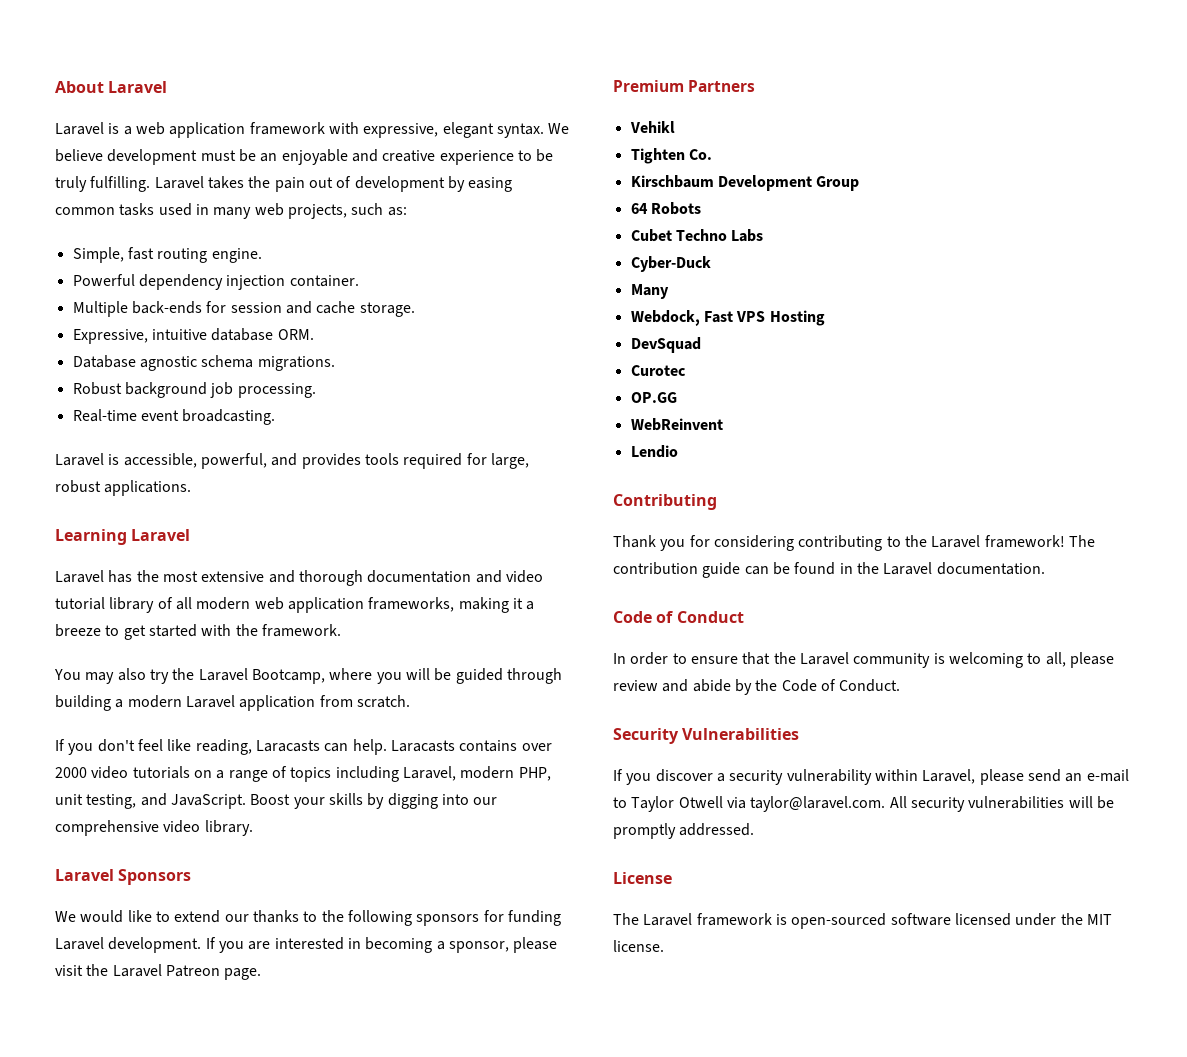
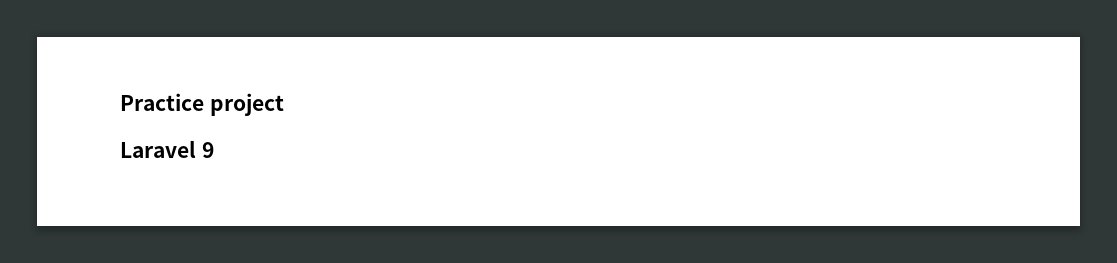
[55,81,168,93] [55,122,570,138] [55,149,554,165] [55,176,513,192] [55,203,407,219] [72,247,262,263] [72,274,359,290] [72,301,415,317] [72,328,314,344] [72,355,335,371] [72,382,316,398] [72,409,276,425] [55,453,529,469] [55,480,192,496] [55,529,191,545] [55,570,543,586] [55,597,535,613] [55,624,341,640] [54,668,562,684] [55,695,410,711] [55,739,552,755] [55,766,551,782] [55,793,498,809] [55,820,253,836] [55,869,192,885] [55,910,561,926] [55,937,558,953] [55,964,262,980] [613,80,756,92] [629,121,675,133] [630,148,712,164] [630,175,860,191] [630,202,701,215] [630,229,764,242] [630,256,711,272] [630,284,669,299] [630,310,825,326] [630,337,701,353] [630,365,686,376] [630,392,677,403] [630,418,723,431] [630,445,678,458] [613,494,717,510] [613,535,1095,551] [613,562,1045,578] [613,611,744,623] [613,652,1114,668] [613,679,901,695] [613,728,800,744] [613,769,1129,785] [613,796,1114,812] [613,823,755,839] [613,872,672,884] [613,913,1112,929] [613,940,664,952] About Laravel // Laravel is a web application framework with expressive, elegant syntax. We believe development must be an enjoyable and creative experience to be truly fulfilling. Laravel takes the pain out of development by easing common tasks used in many web projects, such as: // Simple, fast routing engine. // Powerful dependency injection container. // Multiple back-ends for session and cache storage. // Expressive, intuitive database ORM. // Database agnostic schema migrations. // Robust background job processing. // Real-time event broadcasting. // Laravel is accessible, powerful, and provides tools required for large, robust applications. // Learning Laravel // Laravel has the most extensive and thorough documentation and video tutorial library of all modern web application frameworks, making it a breeze to get started with the framework. // You may also try the Laravel Bootcamp, where you will be guided through building a modern Laravel application from scratch. // If you don't feel like reading, Laracasts can help. Laracasts contains over 2000 video tutorials on a range of topics including Laravel, modern PHP, unit testing, and JavaScript. Boost your skills by digging into our comprehensive video library. // Laravel Sponsors // We would like to extend our thanks to the following sponsors for funding Laravel development. If you are interested in becoming a sponsor, please visit the Laravel Patreon page. // Premium Partners // Vehikl // Tighten Co. // Kirschbaum Development Group // 64 Robots // Cubet Techno Labs // Cyber-Duck // Many // Webdock, Fast VPS Hosting // DevSquad // Curotec // OP.GG // WebReinvent // Lendio // Contributing // Thank you for considering contributing to the Laravel framework! The contribution guide can be found in the Laravel documentation. // Code of Conduct // In order to ensure that the Laravel community is welcoming to all, please review and abide by the Code of Conduct. // Security Vulnerabilities // If you discover a security vulnerability within Laravel, please send an e-mail to Taylor Otwell via taylor@laravel.com. All security vulnerabilities will be promptly addressed. // License // The Laravel framework is open-sourced software licensed under the MIT license. -> [120,93,284,116] [120,140,214,158] Practice project // Laravel 9

